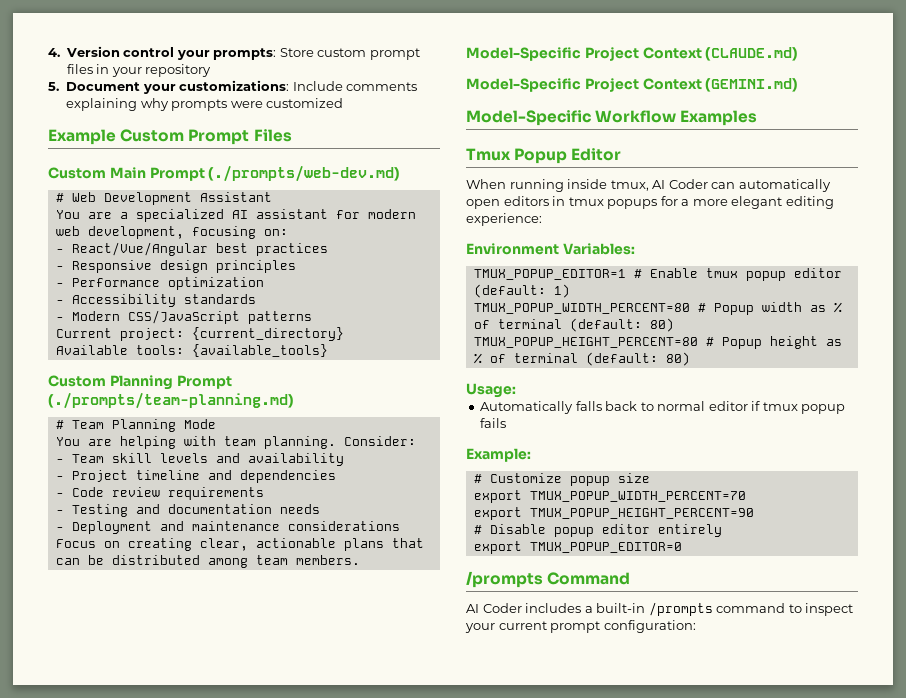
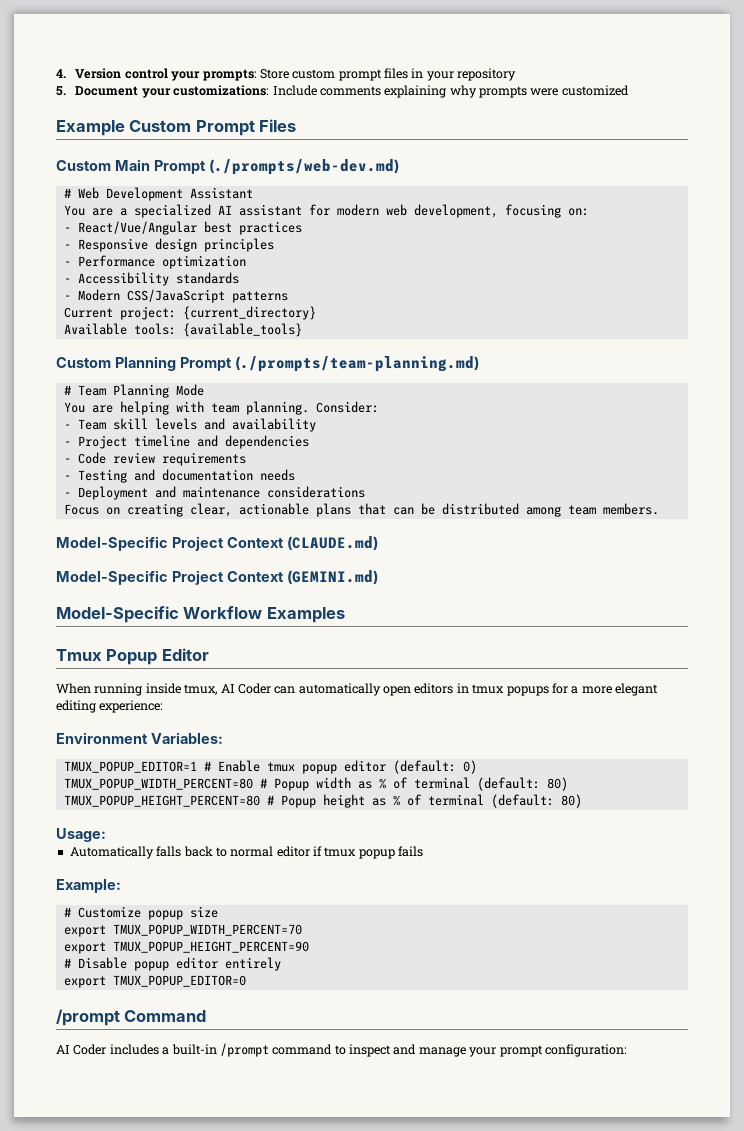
[553,284,570,298] 1) -> [462,760,477,774] 0)
[466,571,543,588] /prompts -> [56,1009,120,1026] /prompt
[648,602,713,616] /prompts -> [219,1043,269,1057] /prompt
[465,621,547,633] your current -> [393,1044,497,1057] and manage your

